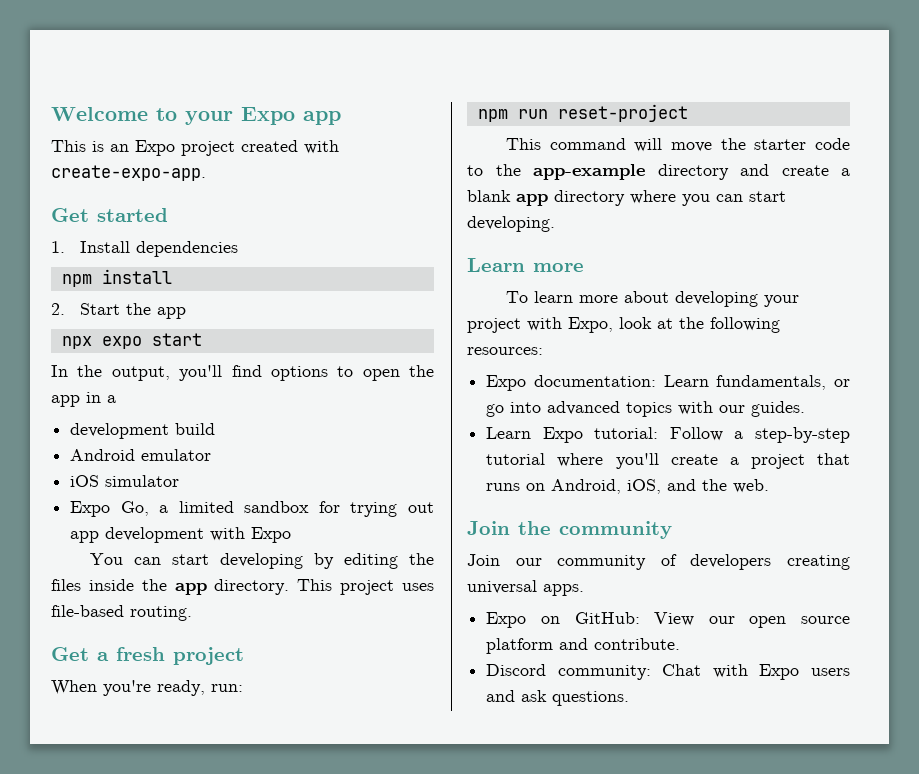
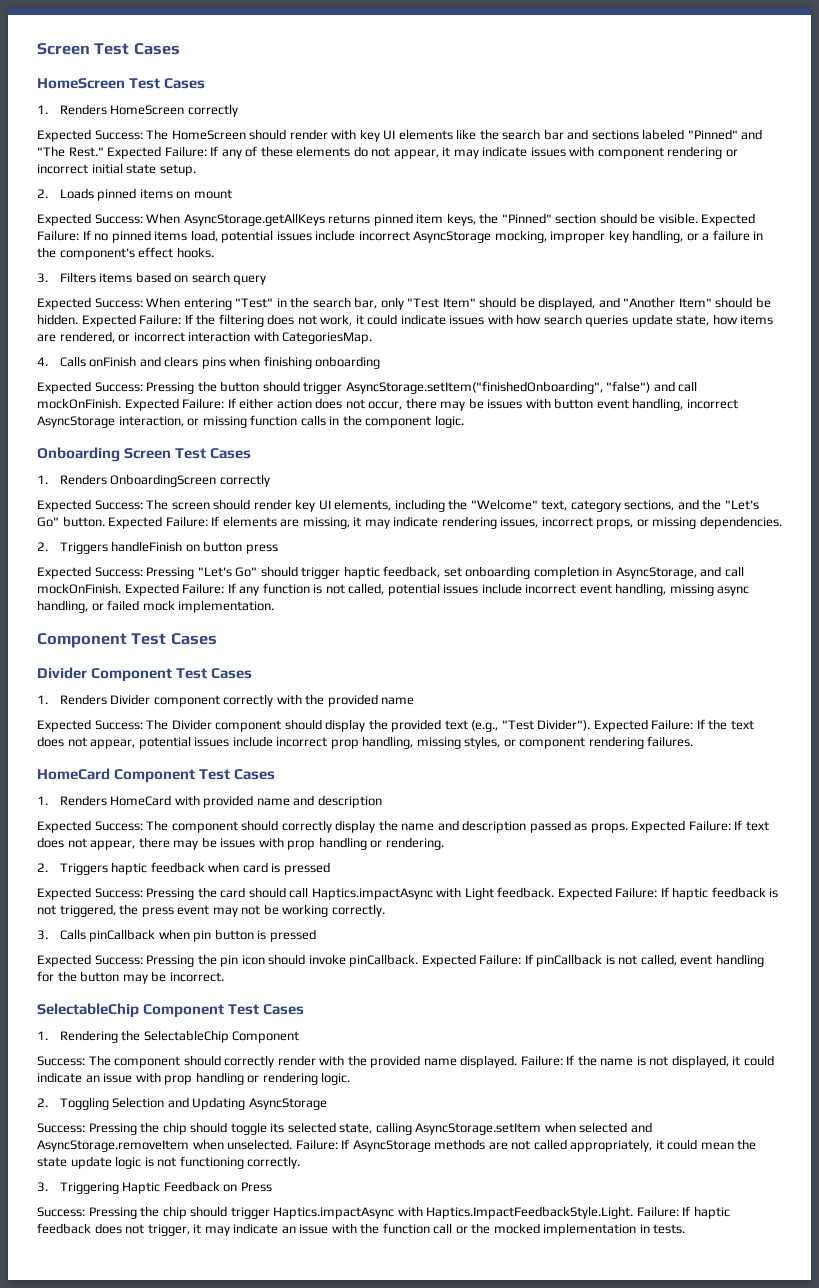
[51,107,341,125] [51,140,339,156] [51,165,206,181] [51,208,168,222] [51,241,238,257] [61,269,172,287] [51,303,186,319] [61,333,202,349] [51,365,434,381] [51,392,116,407] [70,423,216,439] [70,449,212,461] [70,475,180,487] [70,501,434,517] [70,527,292,543] [89,553,434,569] [51,579,434,595] [51,605,192,621] [51,647,244,665] [51,680,243,696] [477,104,688,122] [505,138,850,152] [467,164,850,180] [467,190,786,206] [467,216,555,232] [467,258,584,272] [505,291,799,307] [467,317,780,333] [467,347,543,355] [486,375,850,391] [486,401,806,417] [486,427,850,443] [486,453,850,469] [486,479,770,494] [467,521,672,539] [467,554,850,570] [467,580,584,596] [486,612,850,628] [486,638,681,654] [486,664,850,680] [486,690,630,706] Welcome to your Expo app // This is an Expo project created with create-expo-app. // Get started // 1. Install dependencies // npm install // 2. Start the app // npx expo start // In the output, you'll find options to open the app in a // development build // Android emulator // iOS simulator // Expo Go, a limited sandbox for trying out app development with Expo // You can start developing by editing the files inside the app directory. This project uses file-based routing. // Get a fresh project // When you're ready, run: // npm run reset-project // This command will move the starter code to the app-example directory and create a blank app directory where you can start developing. // Learn more // To learn more about developing your project with Expo, look at the following resources: // Expo documentation: Learn fundamentals, or go into advanced topics with our guides. // Learn Expo tutorial: Follow a step-by-step tutorial where you'll create a project that runs on Android, iOS, and the web. // Join the community // Join our community of developers creating universal apps. // Expo on GitHub: View our open source platform and contribute. // Discord community: Chat with Expo users and ask questions. -> [37,43,180,55] [37,78,206,89] [37,104,238,117] [37,129,763,142] [37,146,738,159] [37,163,196,176] [37,188,232,201] [37,213,756,226] [37,230,764,243] [37,247,214,260] [37,272,267,285] [37,297,771,310] [37,314,774,327] [37,331,373,344] [37,356,381,369] [37,381,698,394] [37,398,738,411] [37,415,464,428] [37,447,252,462] [37,474,270,487] [37,499,759,512] [37,516,782,529] [37,541,278,554] [37,566,744,579] [37,583,750,596] [37,600,275,613] [37,633,217,648] [37,667,253,682] [37,694,415,707] [37,719,754,732] [37,736,694,749] [37,768,276,783] [37,795,382,808] [37,820,769,833] [37,837,444,850] [37,862,330,875] [37,887,779,900] [37,904,385,917] [37,929,316,942] [37,954,764,967] [37,971,224,984] [37,1003,305,1018] [37,1030,300,1043] [37,1055,774,1068] [37,1072,351,1085] [37,1097,327,1110] [37,1122,652,1135] [37,1139,757,1152] [37,1156,301,1169] [37,1181,272,1194] [37,1206,730,1219] [37,1223,686,1236] Screen Test Cases // HomeScreen Test Cases // 1. Renders HomeScreen correctly // Expected Success: The HomeScreen should render with key UI elements like the search bar and sections labeled "Pinned" and "The Rest." Expected Failure: If any of these elements do not appear, it may indicate issues with component rendering or incorrect initial state setup. // 2. Loads pinned items on mount // Expected Success: When AsyncStorage.getAllKeys returns pinned item keys, the "Pinned" section should be visible. Expected Failure: If no pinned items load, potential issues include incorrect AsyncStorage mocking, improper key handling, or a failure in the component's effect hooks. // 3. Filters items based on search query // Expected Success: When entering "Test" in the search bar, only "Test Item" should be displayed, and "Another Item" should be hidden. Expected Failure: If the filtering does not work, it could indicate issues with how search queries update state, how items are rendered, or incorrect interaction with CategoriesMap. // 4. Calls onFinish and clears pins when finishing onboarding // Expected Success: Pressing the button should trigger AsyncStorage.setItem("finishedOnboarding", "false") and call mockOnFinish. Expected Failure: If either action does not occur, there may be issues with button event handling, incorrect AsyncStorage interaction, or missing function calls in the component logic. // Onboarding Screen Test Cases // 1. Renders OnboardingScreen correctly // Expected Success: The screen should render key UI elements, including the "Welcome" text, category sections, and the "Let's Go" button. Expected Failure: If elements are missing, it may indicate rendering issues, incorrect props, or missing dependencies. // 2. Triggers handleFinish on button press // Expected Success: Pressing "Let's Go" should trigger haptic feedback, set onboarding completion in AsyncStorage, and call mockOnFinish. Expected Failure: If any function is not called, potential issues include incorrect event handling, missing async handling, or failed mock implementation. // Component Test Cases // Divider Component Test Cases // 1. Renders Divider component correctly with the provided name // Expected Success: The Divider component should display the provided text (e.g., "Test Divider"). Expected Failure: If the text does not appear, potential issues include incorrect prop handling, missing styles, or component rendering failures. // HomeCard Component Test Cases // 1. Renders HomeCard with provided name and description // Expected Success: The component should correctly display the name and description passed as props. Expected Failure: If text does not appear, there may be issues with prop handling or rendering. // 2. Triggers haptic feedback when card is pressed // Expected Success: Pressing the card should call Haptics.impactAsync with Light feedback. Expected Failure: If haptic feedback is not triggered, the press event may not be working correctly. // 3. Calls pinCallback when pin button is pressed // Expected Success: Pressing the pin icon should invoke pinCallback. Expected Failure: If pinCallback is not called, event handling for the button may be incorrect. // SelectableChip Component Test Cases // 1. Rendering the SelectableChip Component // Success: The component should correctly render with the provided name displayed. Failure: If the name is not displayed, it could indicate an issue with prop handling or rendering logic. // 2. Toggling Selection and Updating AsyncStorage // Success: Pressing the chip should toggle its selected state, calling AsyncStorage.setItem when selected and AsyncStorage.removeItem when unselected. Failure: If AsyncStorage methods are not called appropriately, it could mean the state update logic is not functioning correctly. // 3. Triggering Haptic Feedback on Press // Success: Pressing the chip should trigger Haptics.impactAsync with Haptics.ImpactFeedbackStyle.Light. Failure: If haptic feedback does not trigger, it may indicate an issue with the function call or the mocked implementation in tests.

